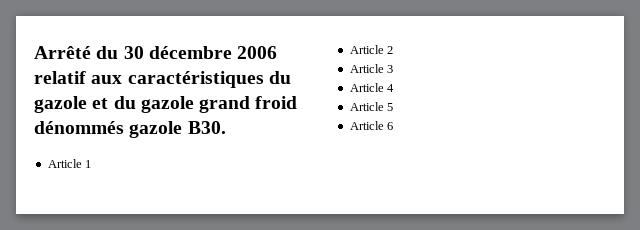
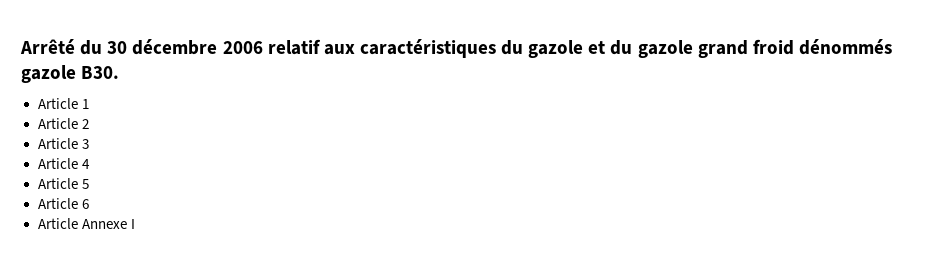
(394, 126) none -> [37,218,135,229] // Article Annexe I

